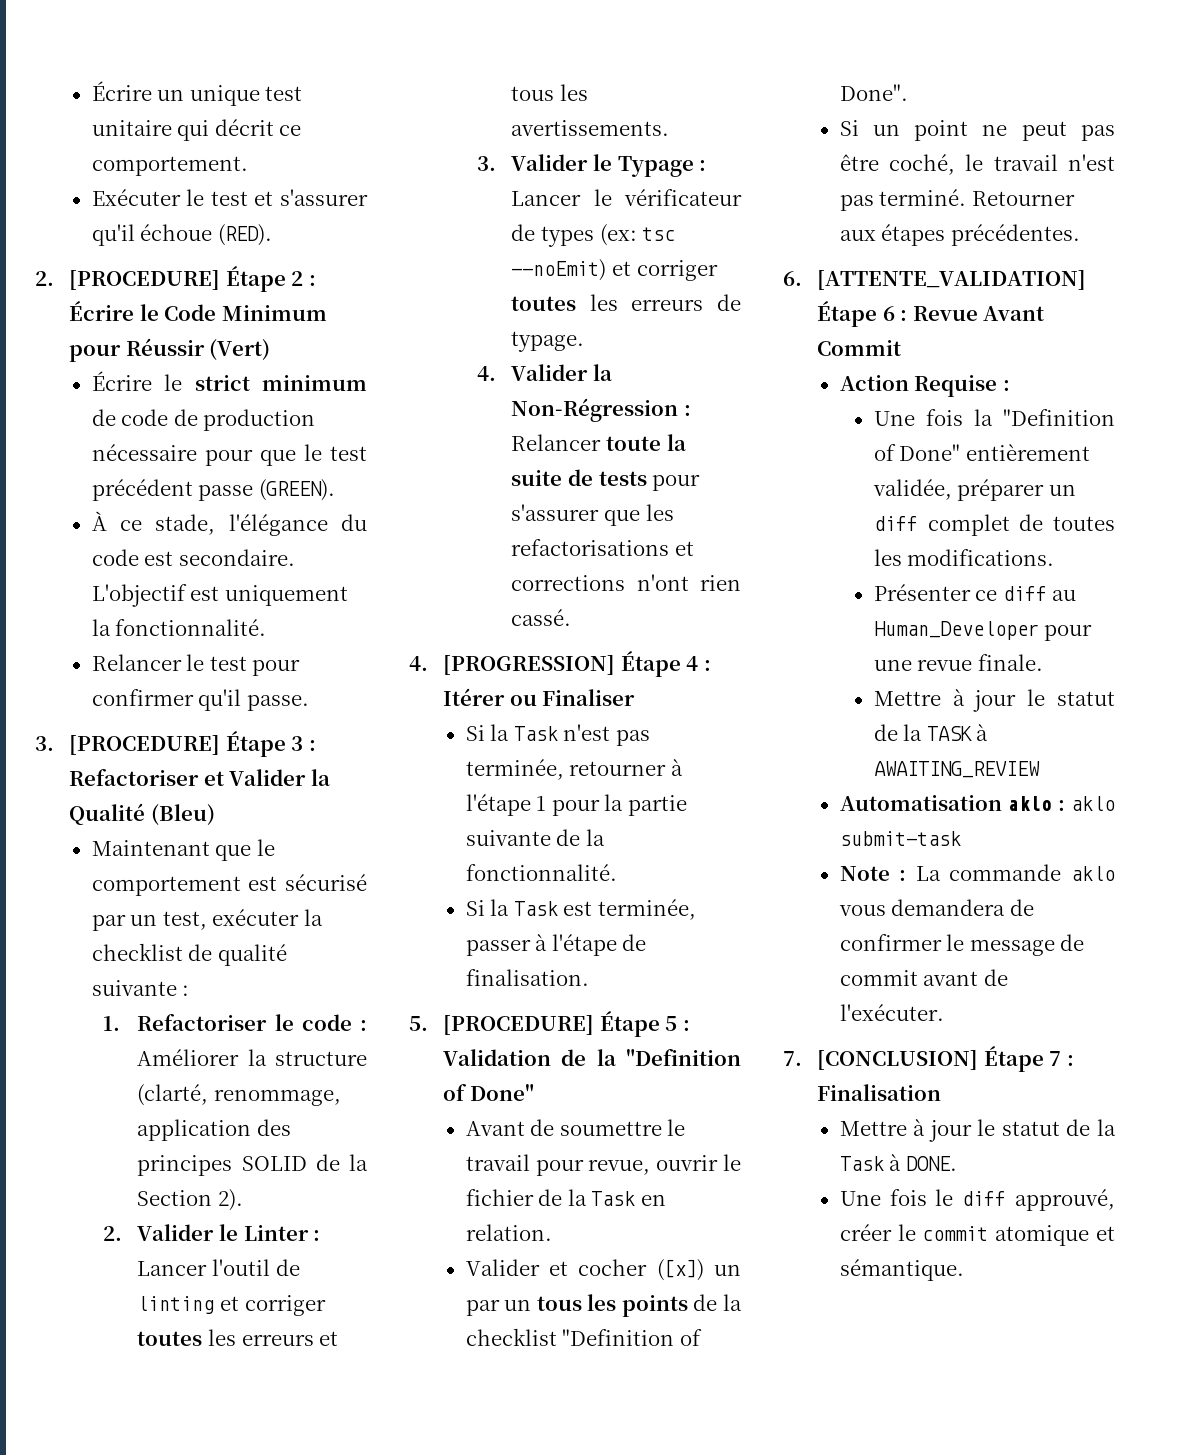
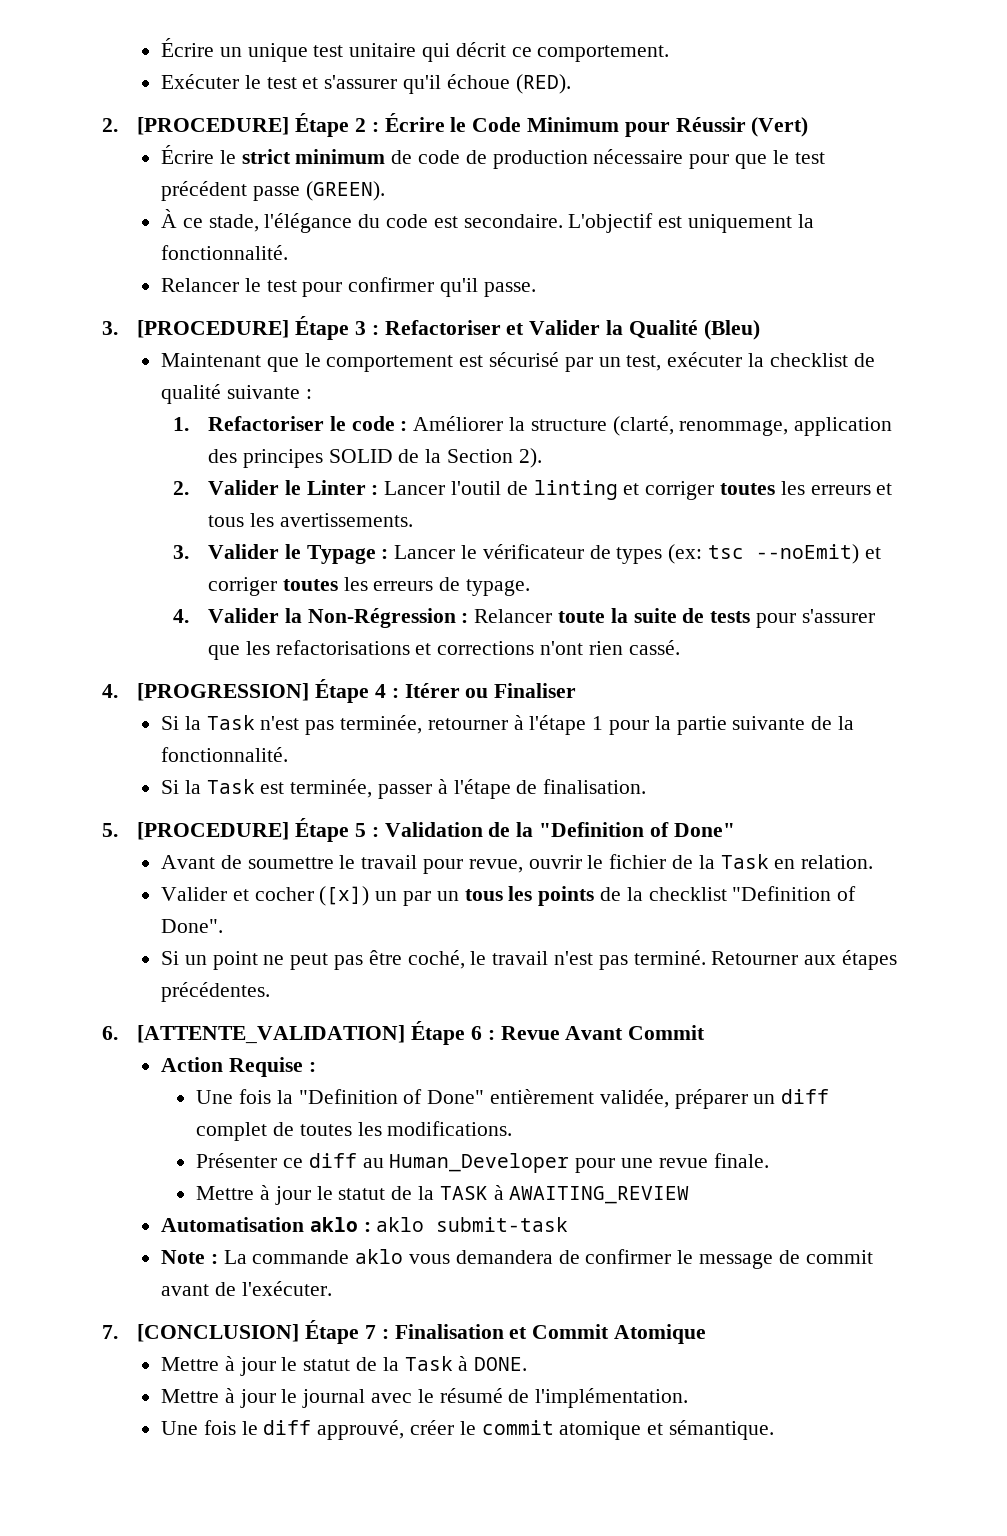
(942, 1092) none -> [509,1324,706,1344] et Commit Atomique
(957, 1163) none -> [160,1388,689,1408] // Mettre à jour le journal avec le résumé de l'implémentation.

